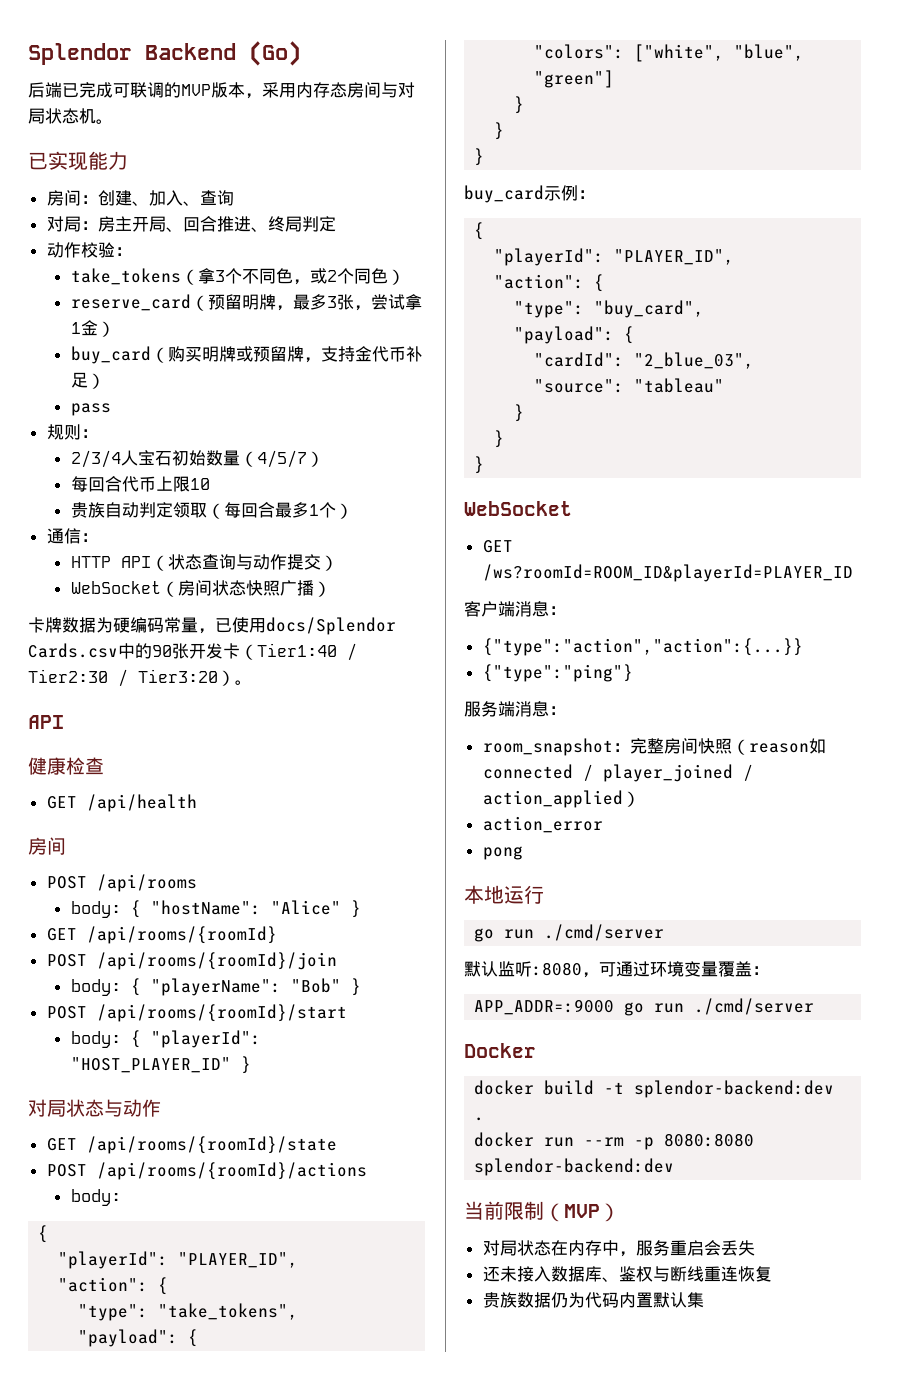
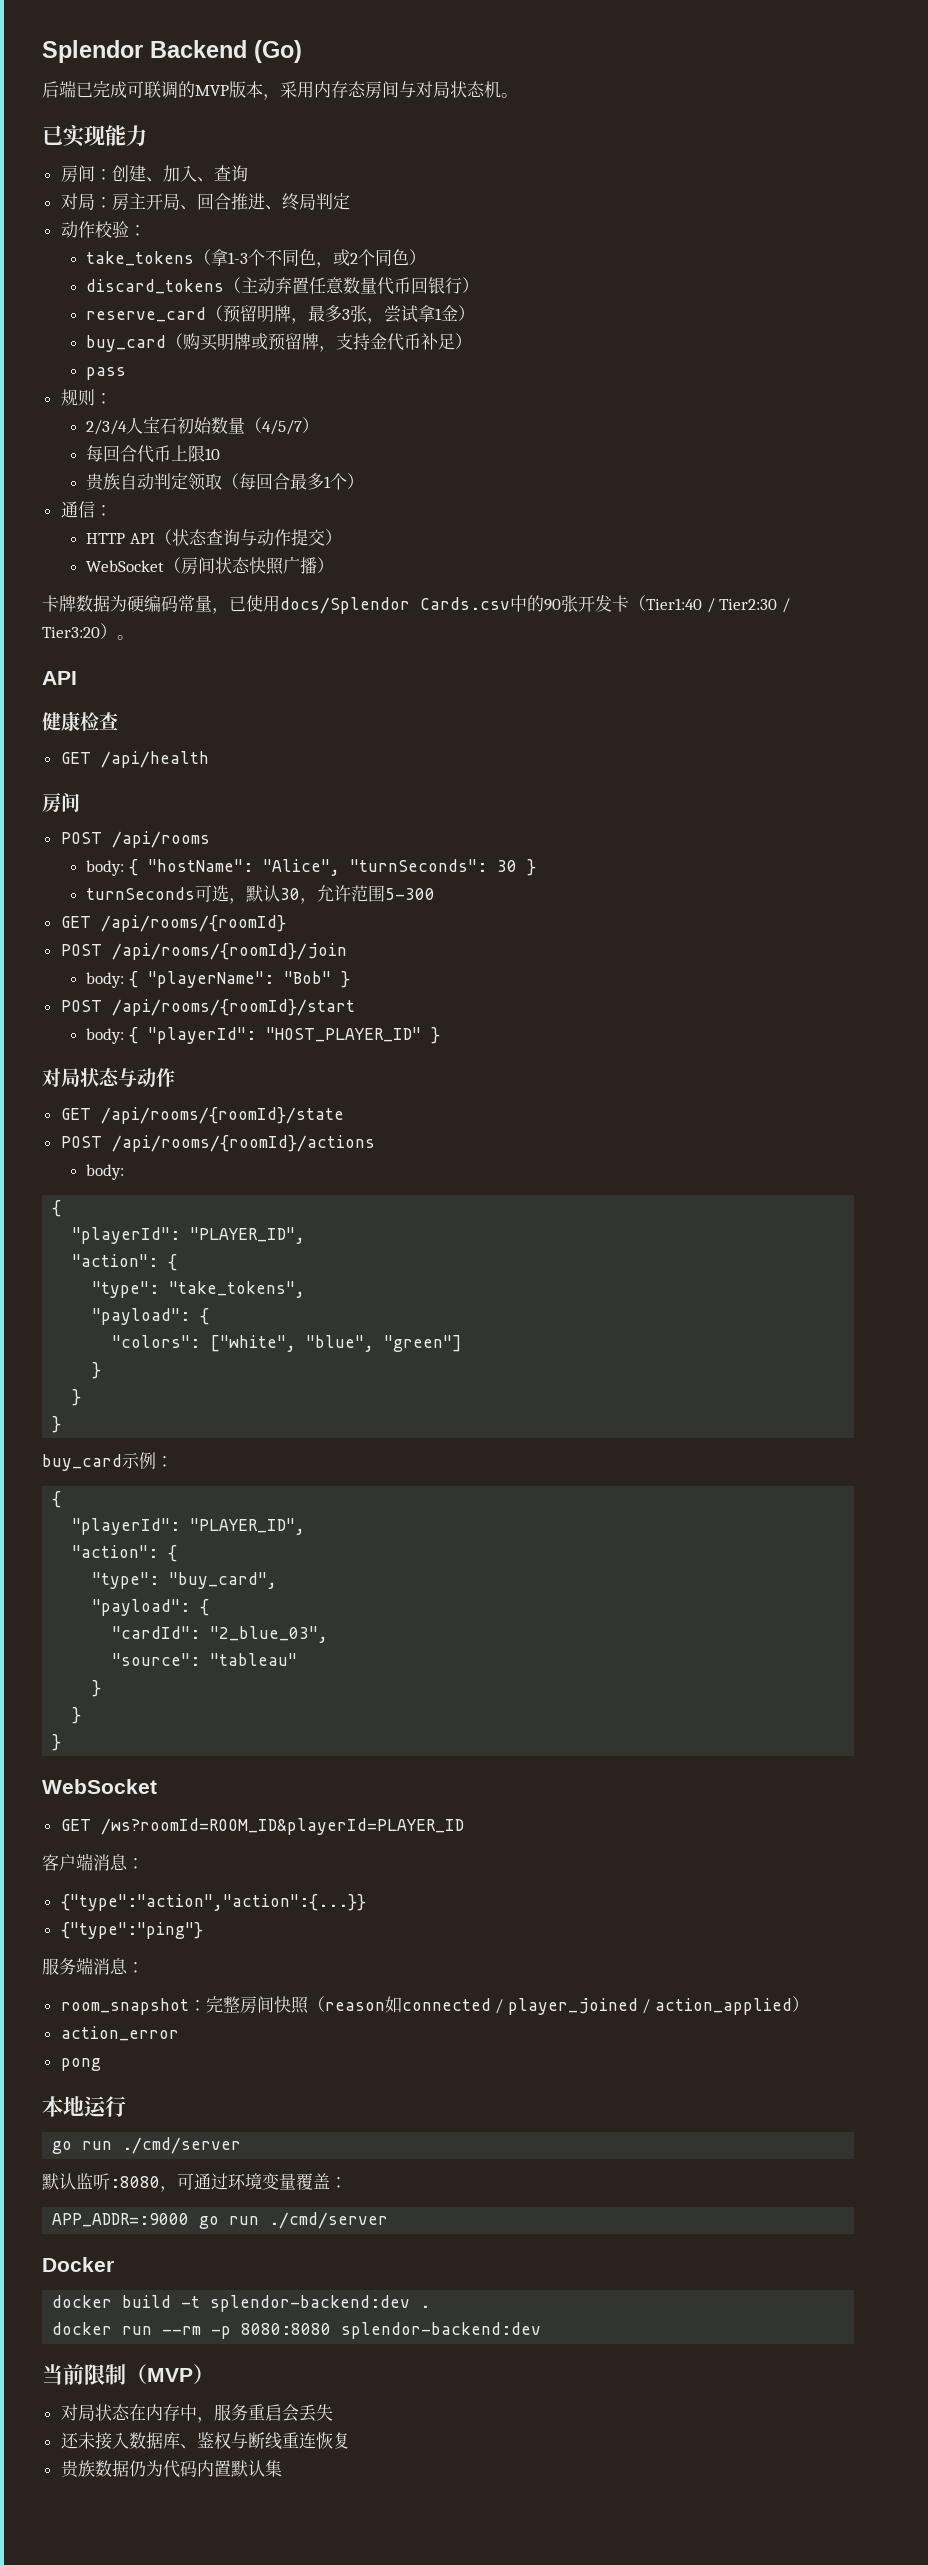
[214,270,225,282] 3 -> [228,252,249,264] 1-3
(405, 277) none -> [86,277,480,295] // discard_tokens（主动弃置任意数量代币回银行）
[270,900,361,918] "Alice" } -> [262,859,536,876] [86,885,436,904] "Alice", "turnSeconds": 30 } // turnSeconds可选，默认30，允许范围5-300

